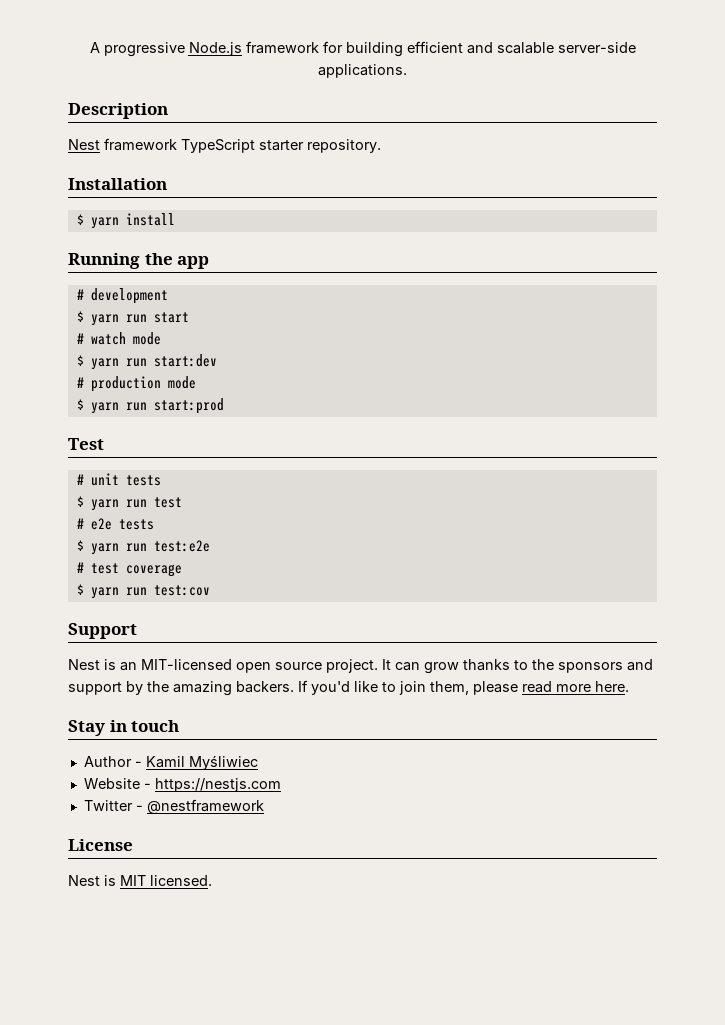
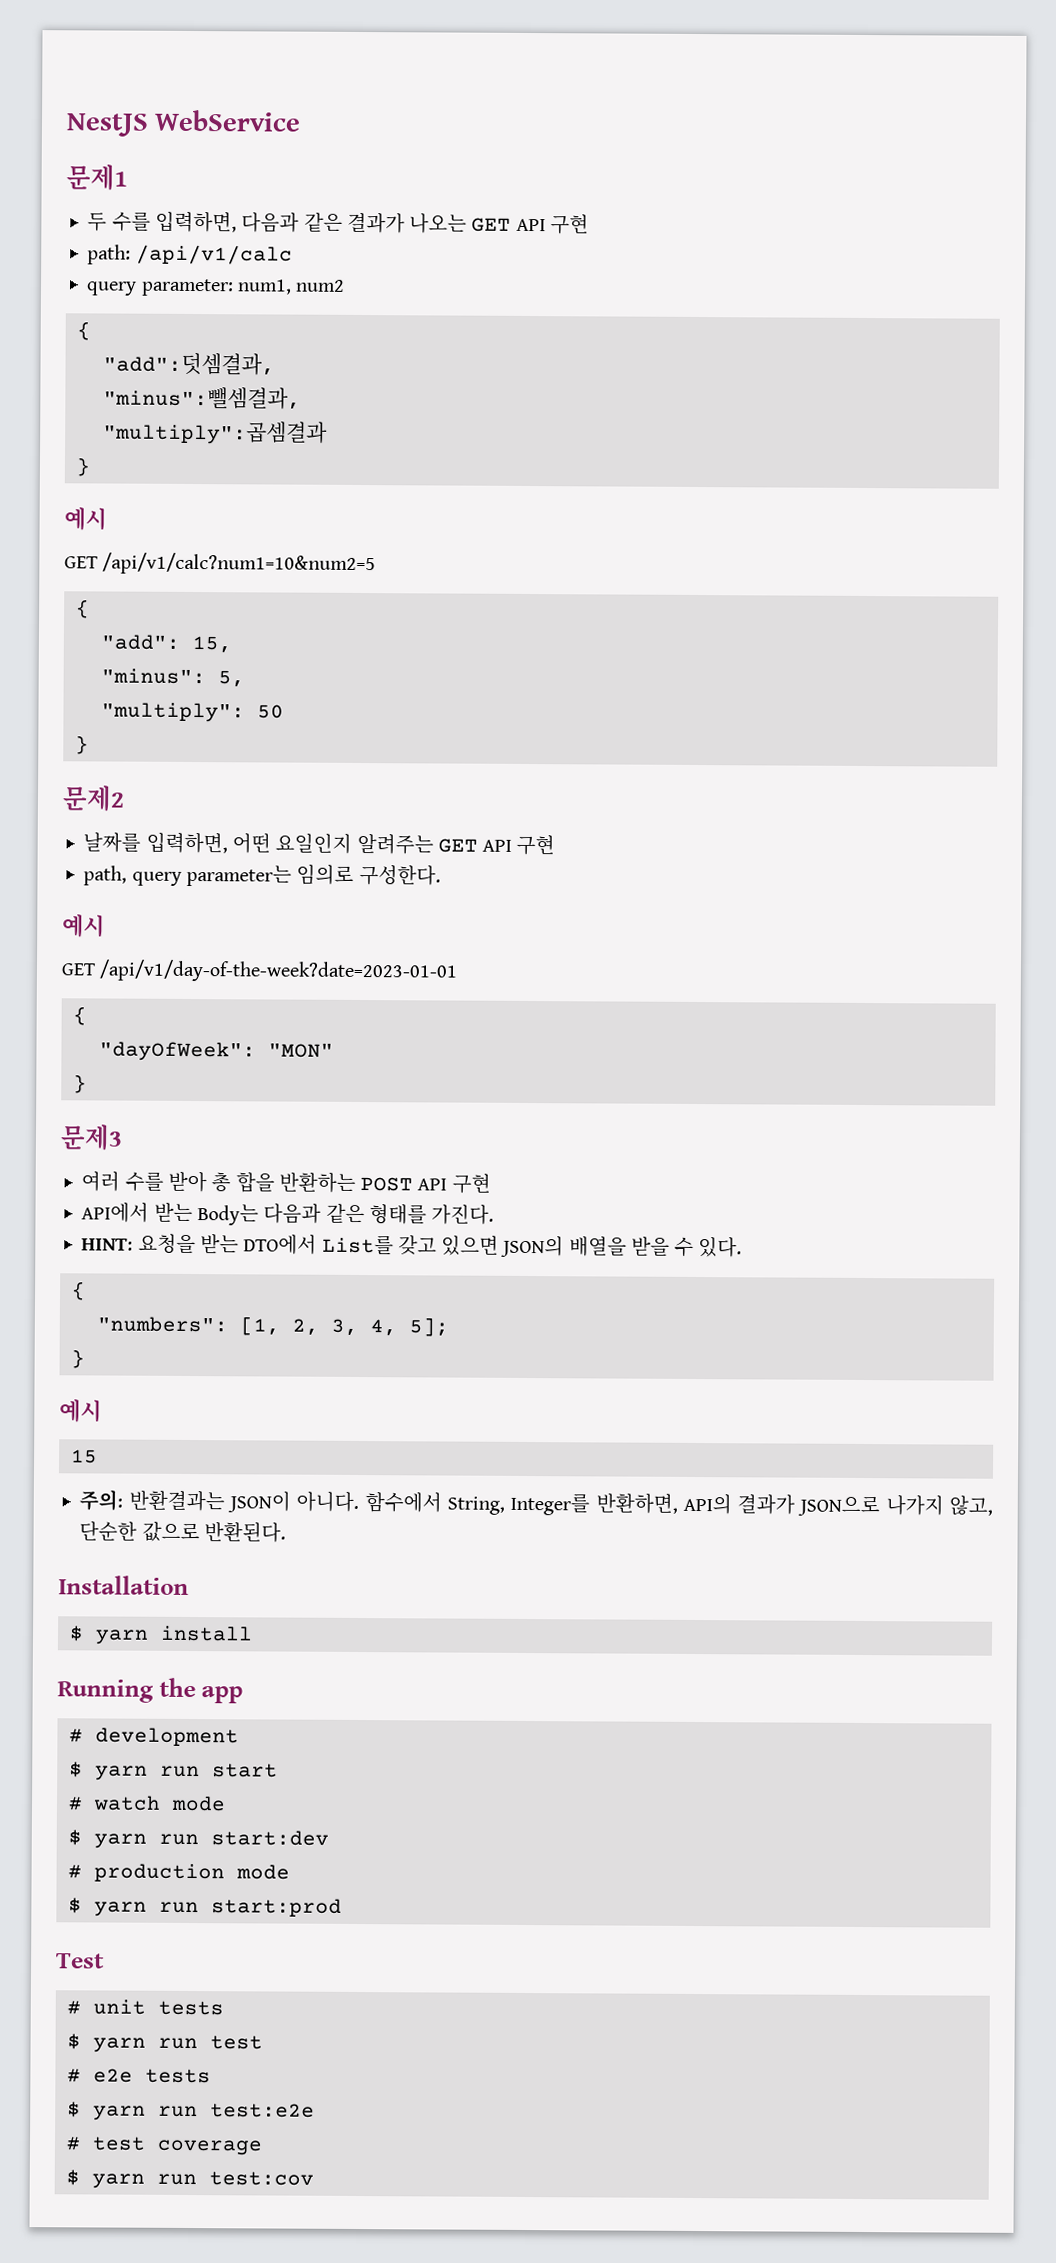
[89,41,636,57] [318,64,407,78] [68,103,168,119] [68,138,381,153] A progressive Node.js framework for building efficient and scalable server-side applications. // Description // Nest framework TypeScript starter repository. -> [66,109,302,137] [66,164,128,191] [87,211,589,235] [87,244,293,265] [86,278,346,297] [76,321,91,341] [102,352,275,376] [102,386,301,410] [102,420,328,445] [75,457,90,477] [64,507,107,531] [64,552,377,576] [75,599,90,619] [100,634,232,654] [100,668,245,688] [100,702,284,723] [74,735,89,755] [62,785,125,812] [83,832,556,856] [83,863,441,887] [62,914,105,938] [61,959,459,983] [72,1006,87,1026] [98,1041,334,1062] [72,1074,87,1094] [60,1124,123,1151] [81,1171,491,1194] [81,1202,495,1226] [81,1233,743,1258] [70,1281,86,1301] [96,1316,449,1337] [70,1349,85,1369] [59,1399,102,1423] [70,1449,98,1464] [79,1489,994,1517] [79,1521,286,1543] NestJS WebService // 문제1 // 두 수를 입력하면, 다음과 같은 결과가 나오는 GET API 구현 // path: /api/v1/calc // query parameter: num1, num2 // { // "add":덧셈결과, // "minus":뺄셈결과, // "multiply":곱셈결과 // } // 예시 // GET /api/v1/calc?num1=10&num2=5 // { // "add": 15, // "minus": 5, // "multiply": 50 // } // 문제2 // 날짜를 입력하면, 어떤 요일인지 알려주는 GET API 구현 // path, query parameter는 임의로 구성한다. // 예시 // GET /api/v1/day-of-the-week?date=2023-01-01 // { // "dayOfWeek": "MON" // } // 문제3 // 여러 수를 받아 총 합을 반환하는 POST API 구현 // API에서 받는 Body는 다음과 같은 형태를 가진다. // HINT: 요청을 받는 DTO에서 List를 갖고 있으면 JSON의 배열을 받을 수 있다. // { // "numbers": [1, 2, 3, 4, 5]; // } // 예시 // 15 // 주의: 반환결과는 JSON이 아니다. 함수에서 String, Integer를 반환하면, API의 결과가 JSON으로 나가지 않고, 단순한 값으로 반환된다.
[68,623,137,639] [68,659,653,674] [68,680,629,696] [68,720,180,736] [83,755,258,770] [83,778,281,792] [83,799,264,814] [68,839,133,851] [68,875,212,886] // Support // Nest is an MIT-licensed open source project. It can grow thanks to the sponsors and support by the amazing backers. If you'd like to join them, please read more here. // Stay in touch // Author - Kamil Myśliwiec // Website - https://nestjs.com // Twitter - @nestframework // License // Nest is MIT licensed. -> (314, 2178) none

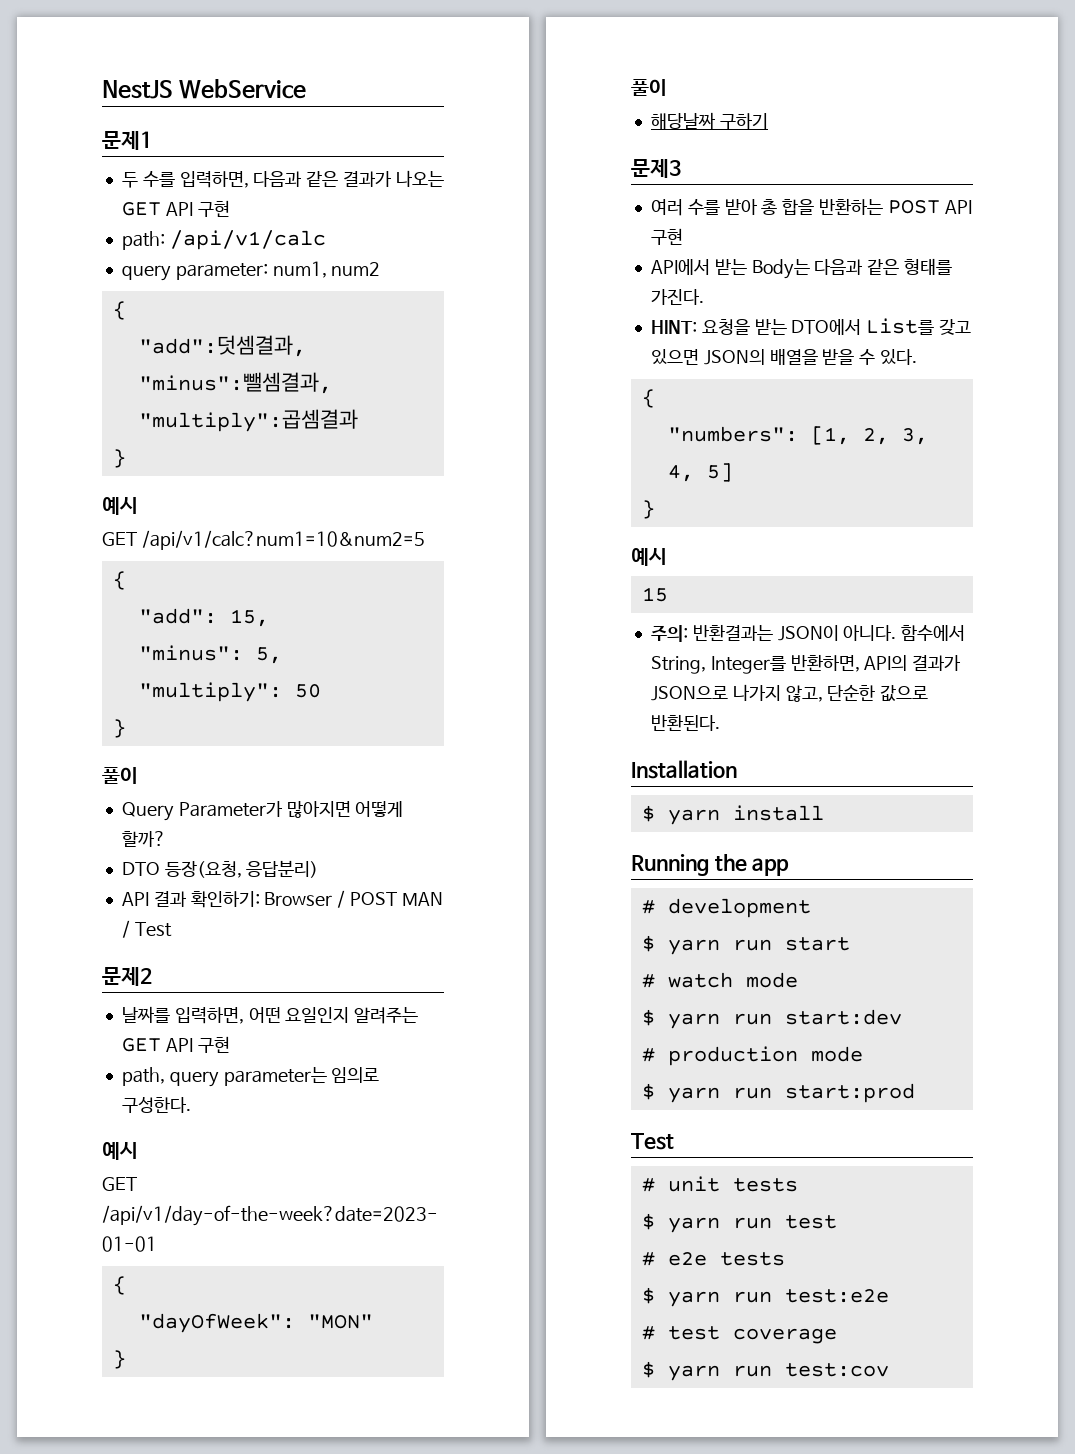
(89, 745) none -> [102,767,138,784] [121,801,404,821] [121,831,166,847] [121,860,319,878] [121,890,443,908] [121,920,172,938] // 풀이 // Query Parameter가 많아지면 어떻게 할까? // DTO 등장(요청, 응답분리) // API 결과 확인하기: Browser / POST MAN / Test
(87, 1084) none -> [631,79,667,96] [650,112,768,129] // 풀이 // 해당날짜 구하기
[408,1317,449,1337] 5]; -> [706,463,733,482] 5]

